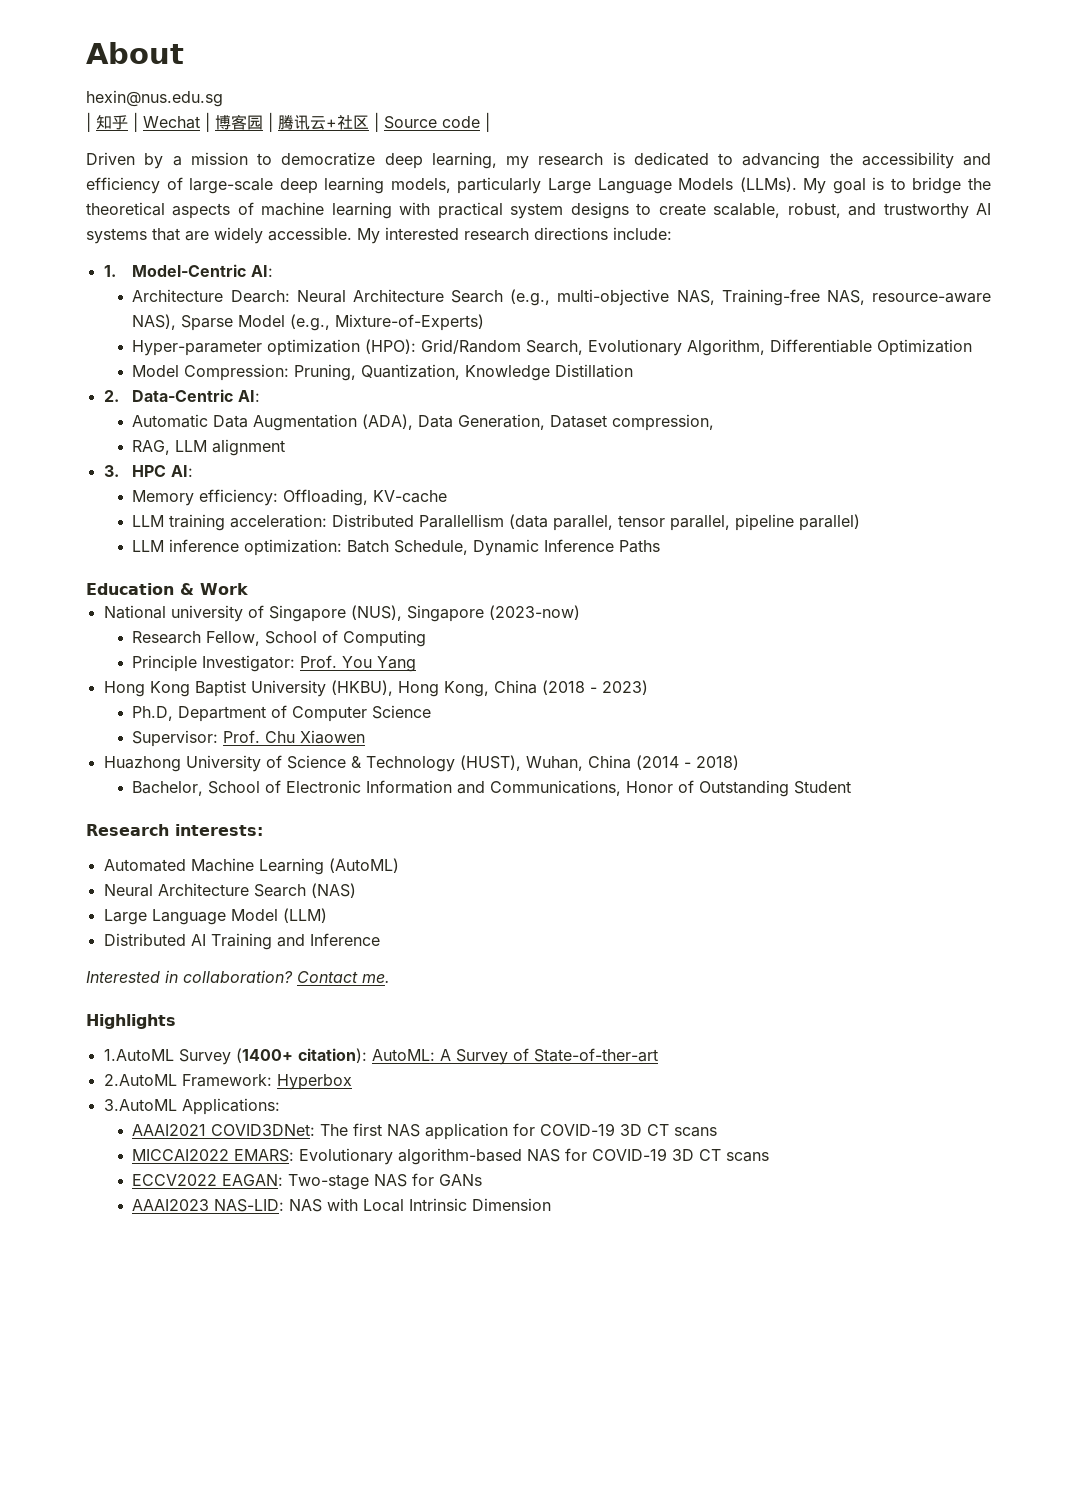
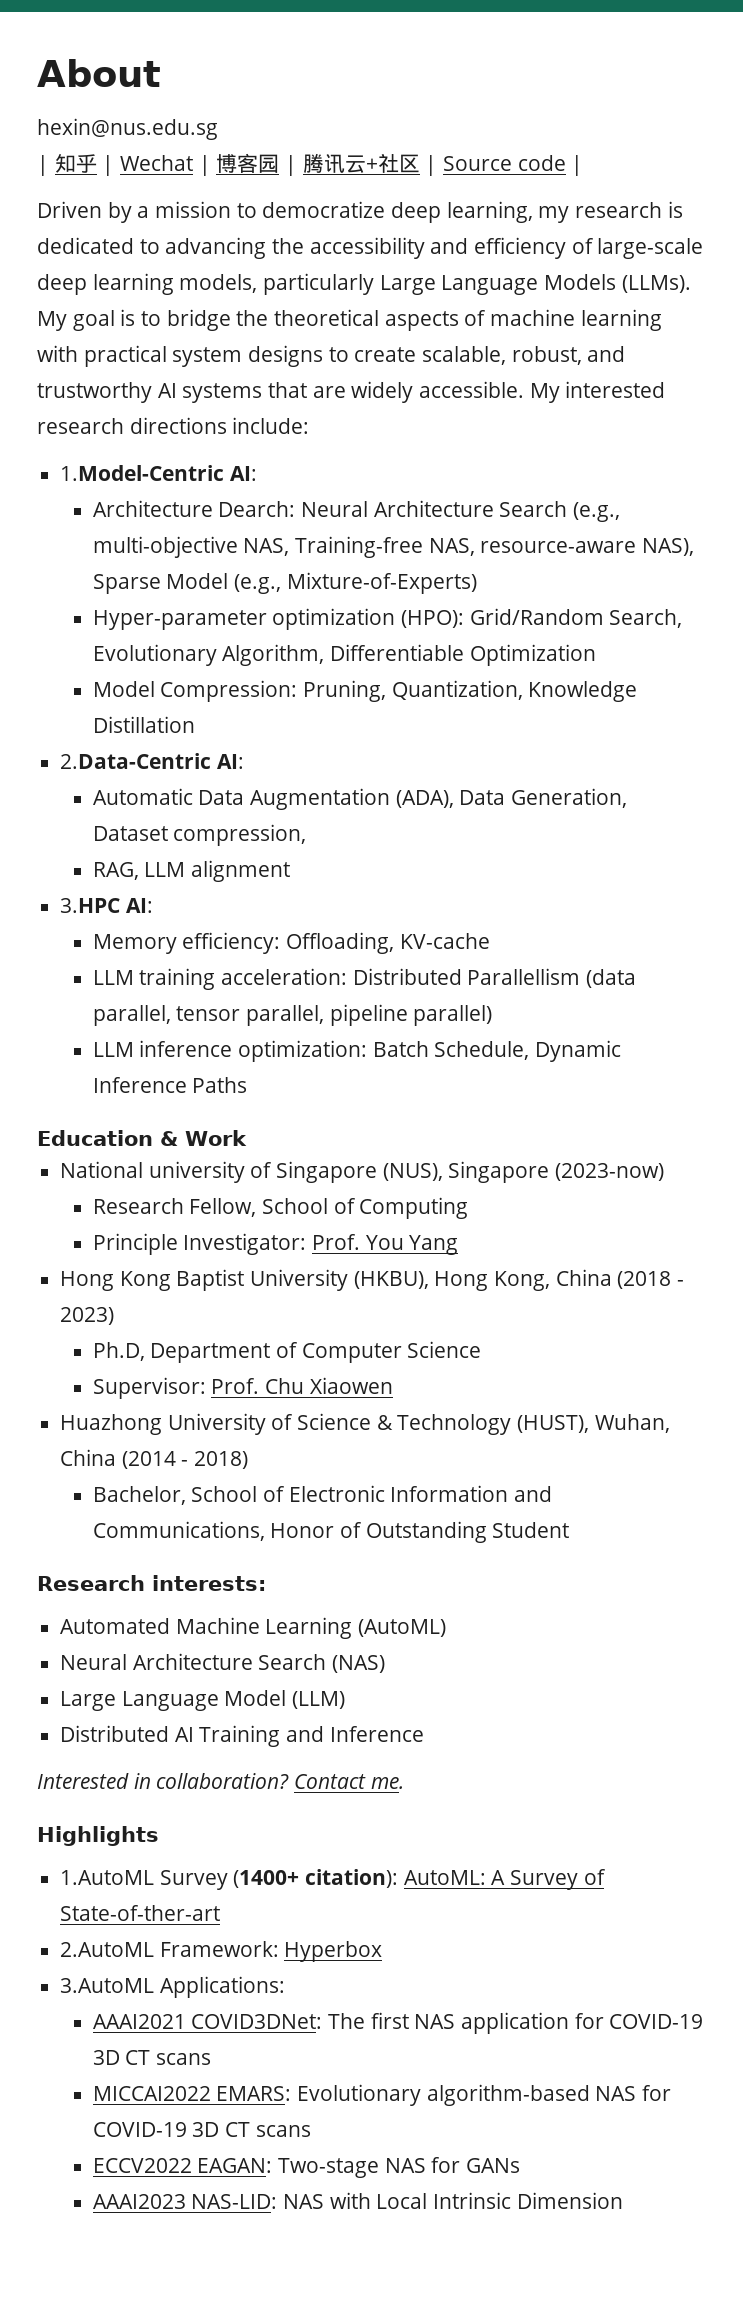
[103,264,247,277] 1. Model-Centric -> [60,465,225,481] 1.Model-Centric
[103,389,234,402] 2. Data-Centric -> [60,753,212,769] 2.Data-Centric
[103,465,167,477] 3. HPC -> [60,898,121,913] 3.HPC

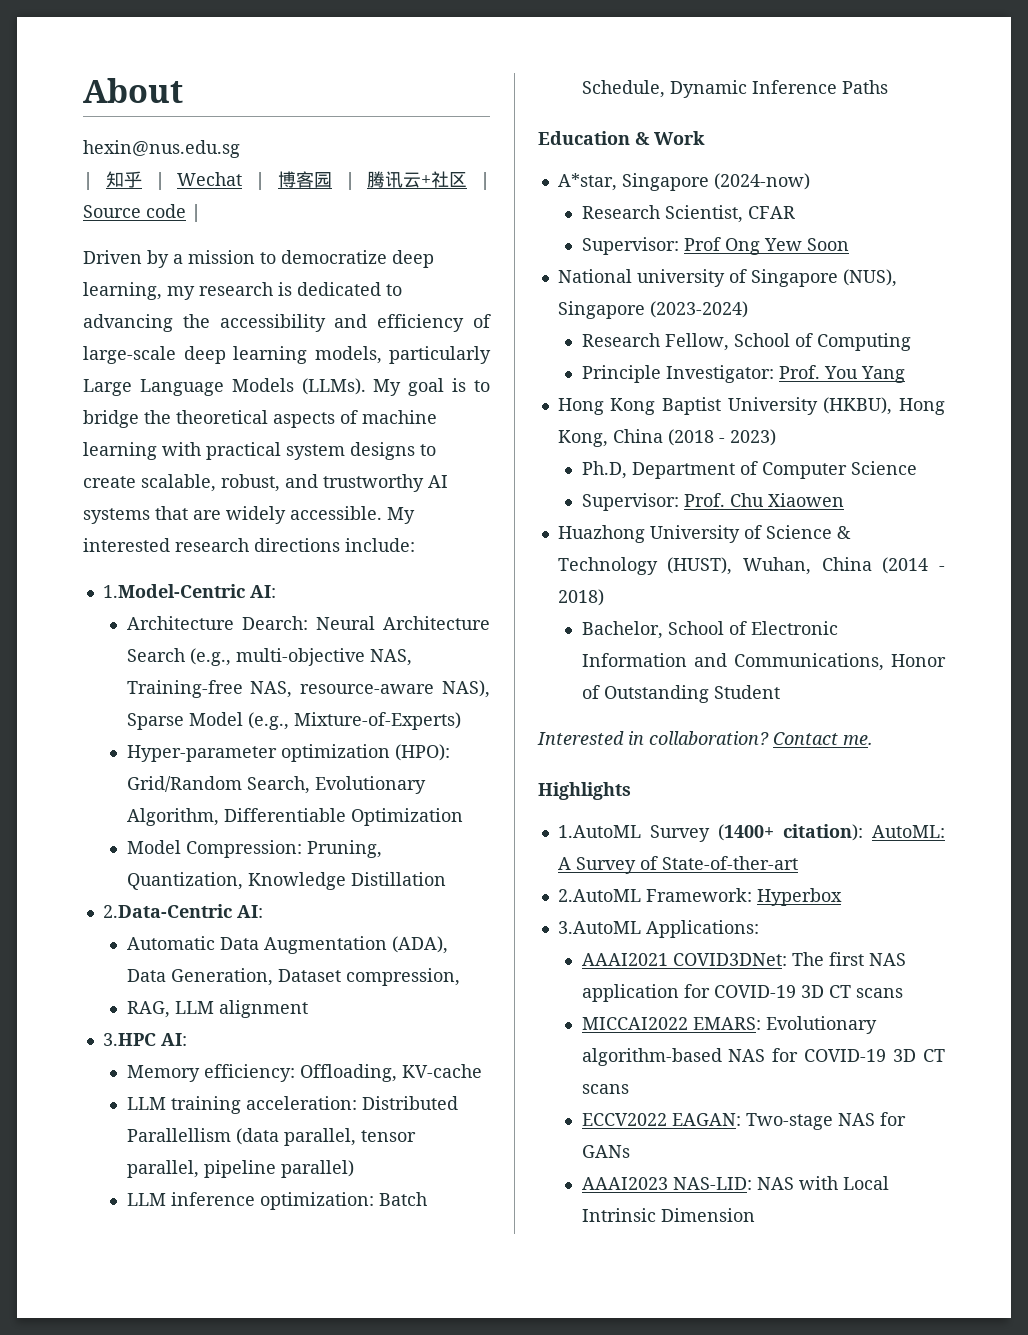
(247, 1138) none -> [557,173,810,191] [581,205,795,223] [581,237,849,255] // A*star, Singapore (2024-now) // Research Scientist, CFAR // Supervisor: Prof Ong Yew Soon
[555,1163,665,1181] (2023-now) -> [649,301,748,318] (2023-2024)
[37,1575,266,1591] [60,1617,447,1639] [60,1653,386,1673] [60,1690,346,1711] [60,1725,424,1747] // Research interests: // Automated Machine Learning (AutoML) // Neural Architecture Search (NAS) // Large Language Model (LLM) // Distributed AI Training and Inference -> (780, 692) none

